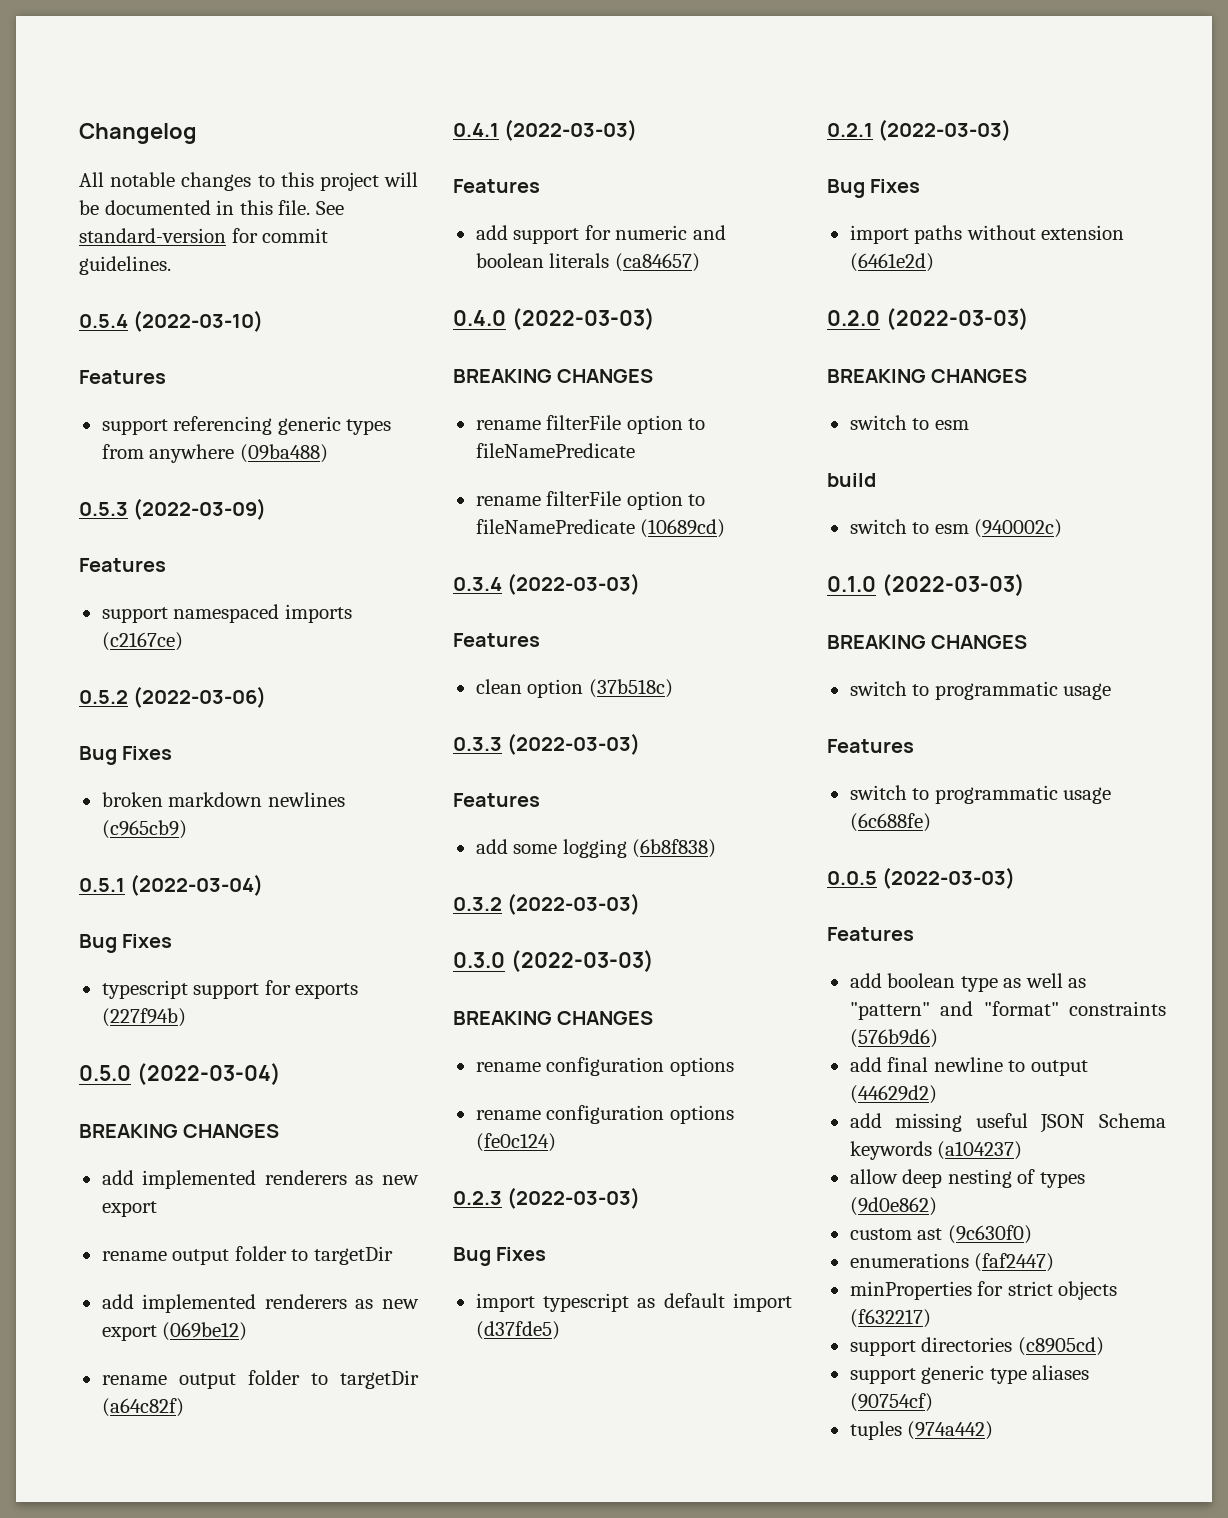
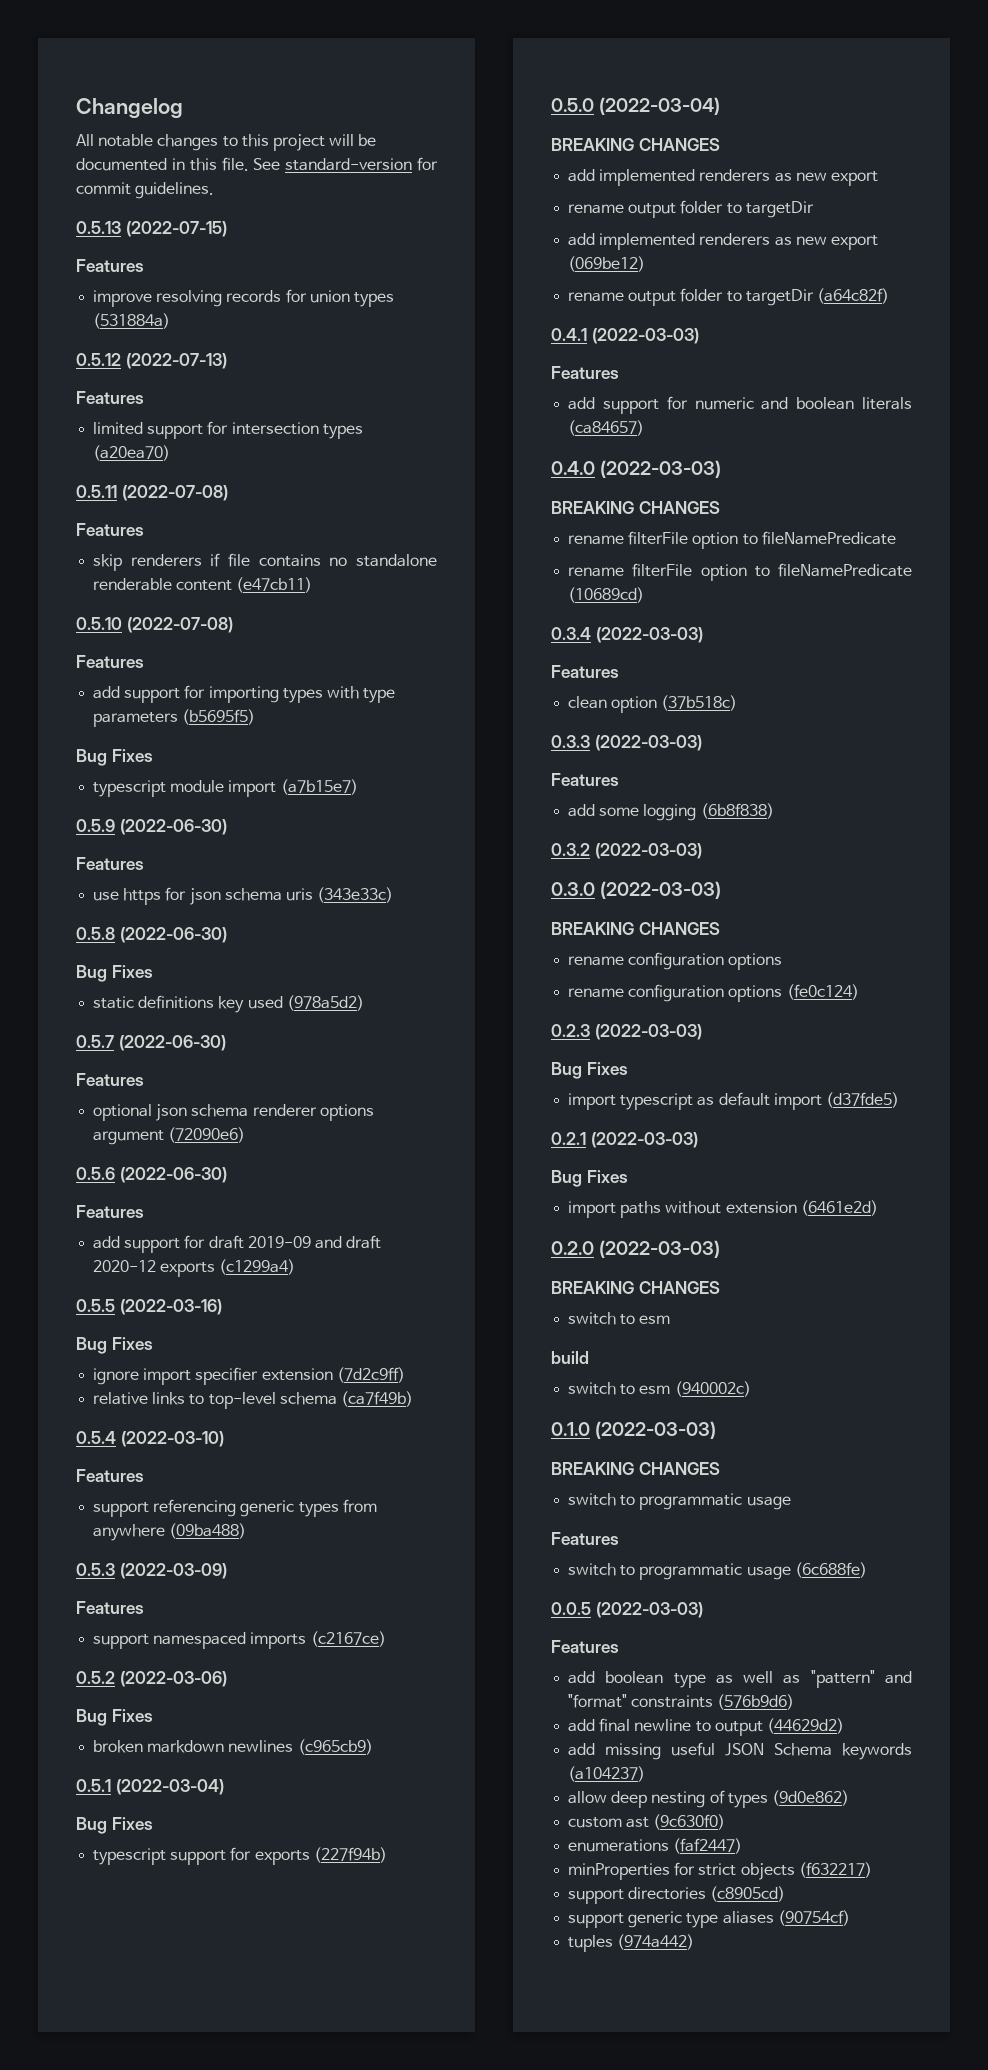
(171, 265) none -> [76,221,227,237] [76,259,144,272] [93,289,394,307] [93,313,171,329] [76,353,227,369] [76,391,144,404] [93,421,363,439] [93,445,171,461] [76,485,228,501] [76,523,144,536] [93,553,437,571] [93,577,313,593] [76,617,233,633] [76,655,144,668] [93,685,396,703] [93,709,256,727] [76,749,153,766] [93,779,358,797] [76,819,227,835] [76,857,144,870] [93,887,394,905] [76,927,227,943] [76,965,153,982] [93,995,364,1013] [76,1035,226,1051] [76,1073,144,1086] [93,1104,374,1121] [93,1127,246,1145] [76,1167,227,1183] [76,1205,144,1218] [93,1235,382,1253] [93,1259,296,1277] [76,1299,222,1315] [76,1337,153,1354] [93,1367,405,1385] [93,1391,413,1409] // 0.5.13 (2022-07-15) // Features // improve resolving records for union types (531884a) // 0.5.12 (2022-07-13) // Features // limited support for intersection types (a20ea70) // 0.5.11 (2022-07-08) // Features // skip renderers if file contains no standalone renderable content (e47cb11) // 0.5.10 (2022-07-08) // Features // add support for importing types with type parameters (b5695f5) // Bug Fixes // typescript module import (a7b15e7) // 0.5.9 (2022-06-30) // Features // use https for json schema uris (343e33c) // 0.5.8 (2022-06-30) // Bug Fixes // static definitions key used (978a5d2) // 0.5.7 (2022-06-30) // Features // optional json schema renderer options argument (72090e6) // 0.5.6 (2022-06-30) // Features // add support for draft 2019-09 and draft 2020-12 exports (c1299a4) // 0.5.5 (2022-03-16) // Bug Fixes // ignore import specifier extension (7d2c9ff) // relative links to top-level schema (ca7f49b)

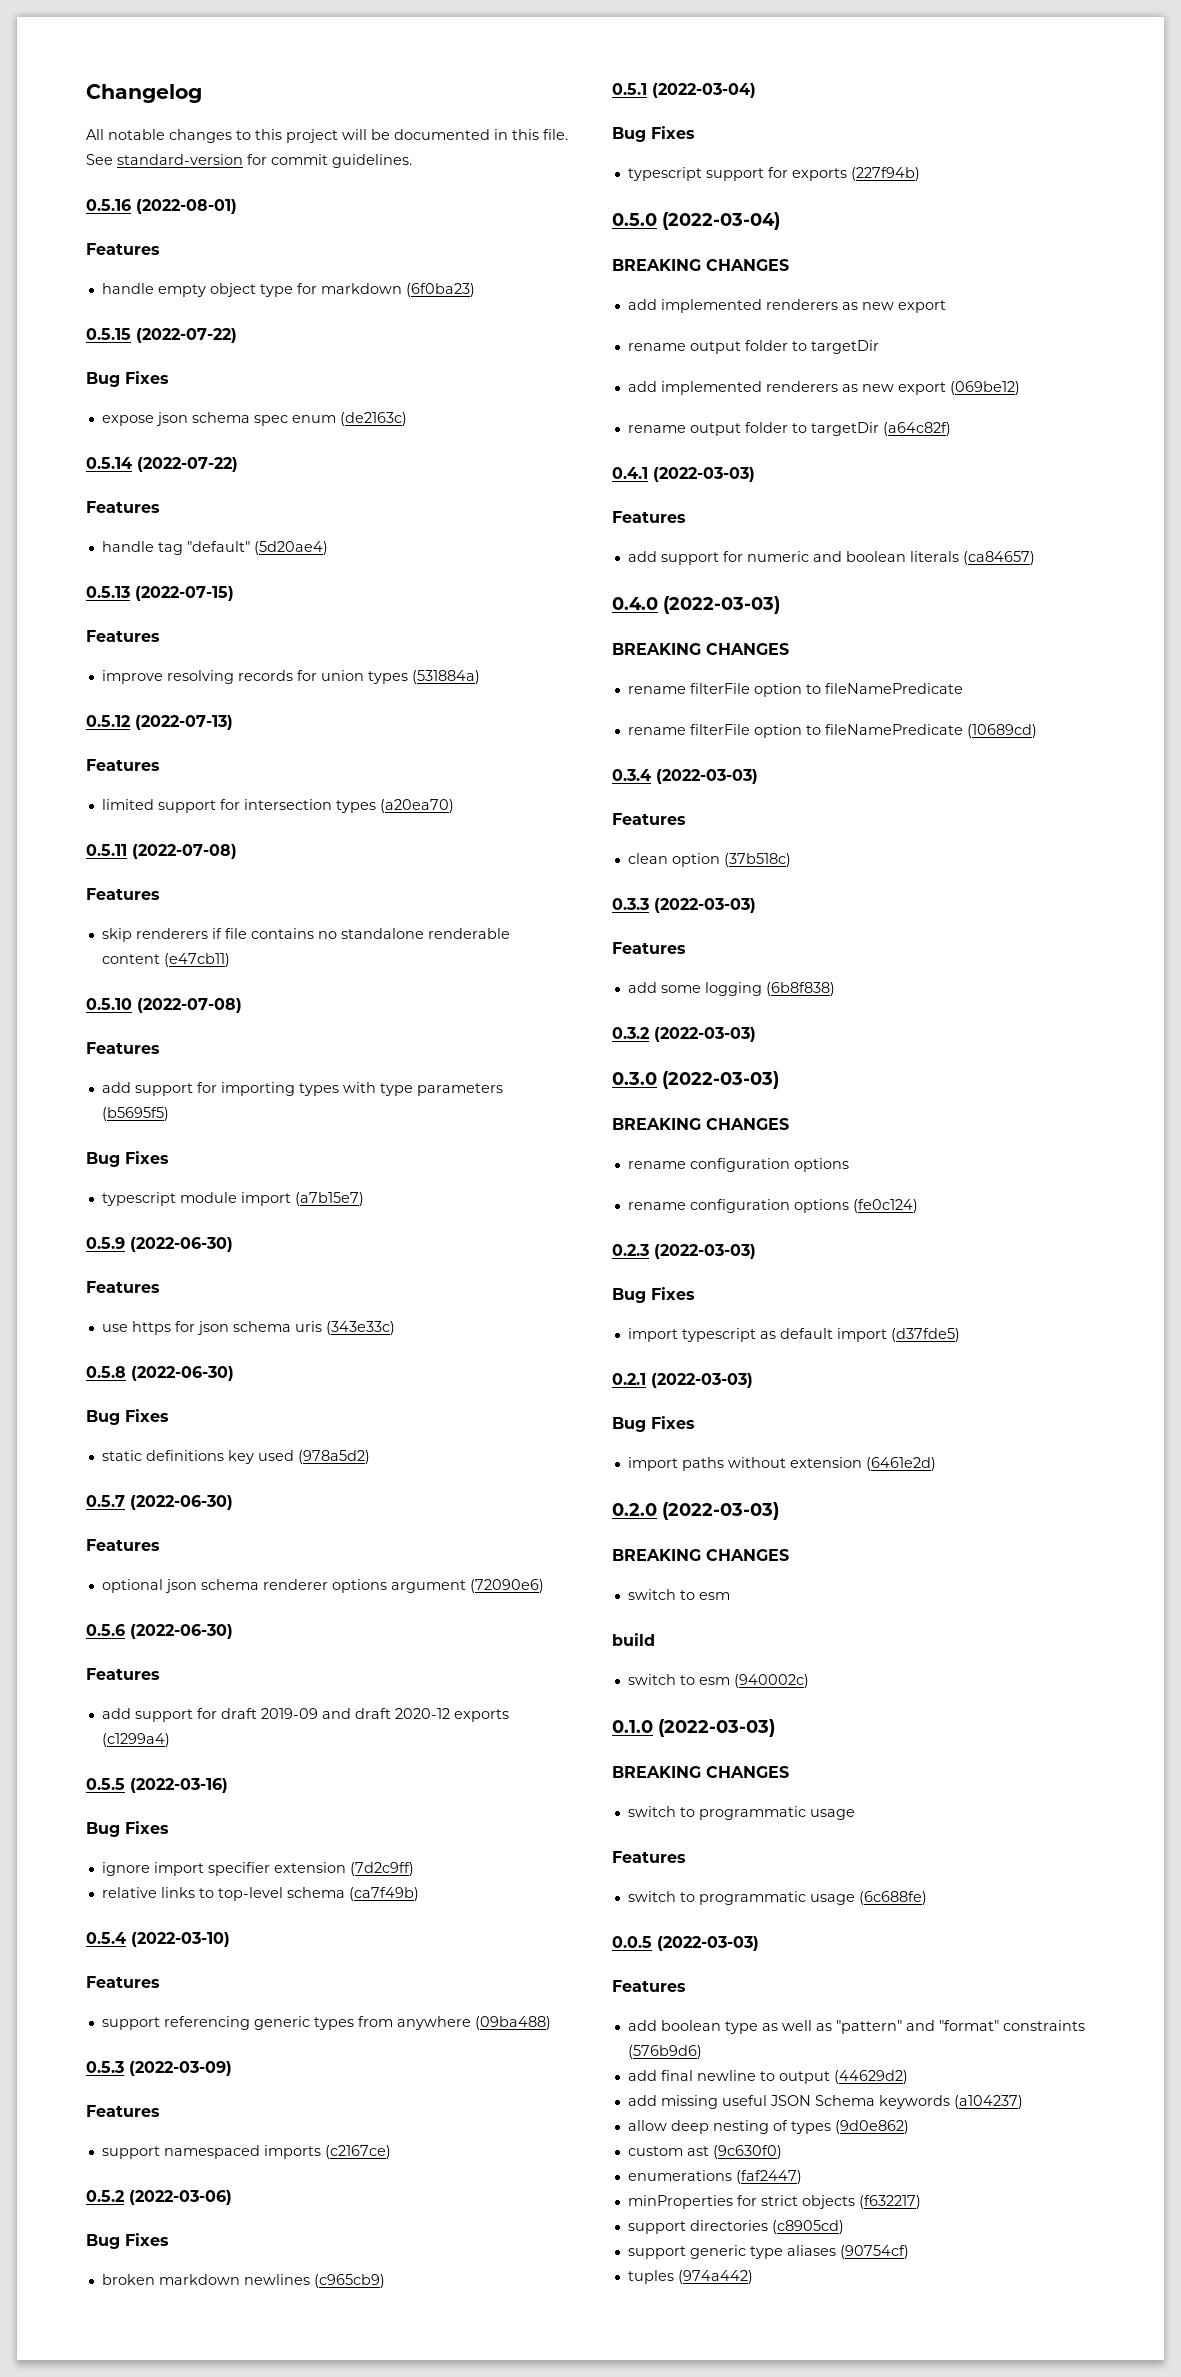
(215, 190) none -> [86,199,237,214] [86,243,160,255] [101,283,475,297] [86,328,237,343] [86,371,169,387] [101,412,407,426] [86,457,238,472] [86,501,160,513] [101,541,328,555] // 0.5.16 (2022-08-01) // Features // handle empty object type for markdown (6f0ba23) // 0.5.15 (2022-07-22) // Bug Fixes // expose json schema spec enum (de2163c) // 0.5.14 (2022-07-22) // Features // handle tag "default" (5d20ae4)

